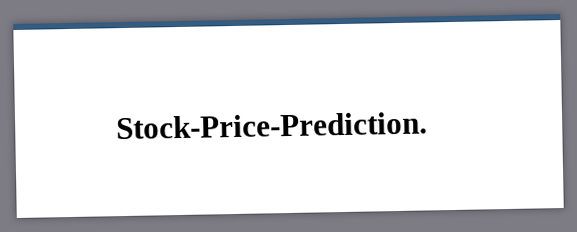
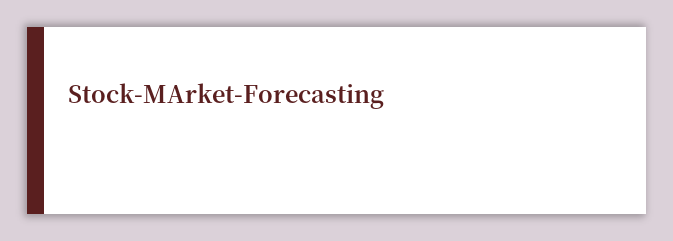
[115,111,428,140] Stock-Price-Prediction. -> [68,83,384,109] Stock-MArket-Forecasting

